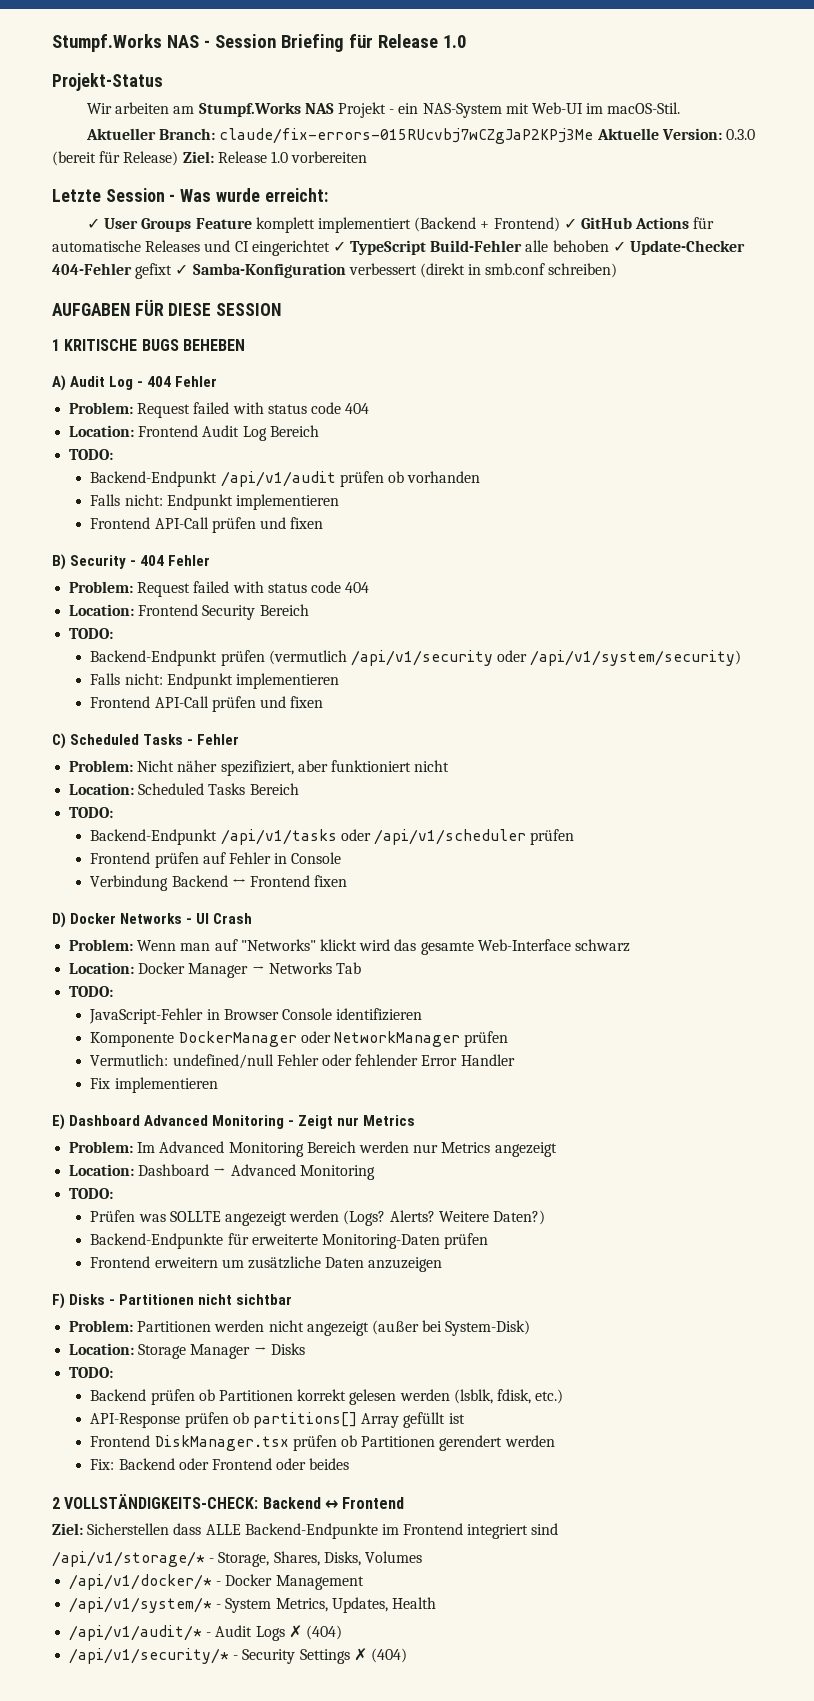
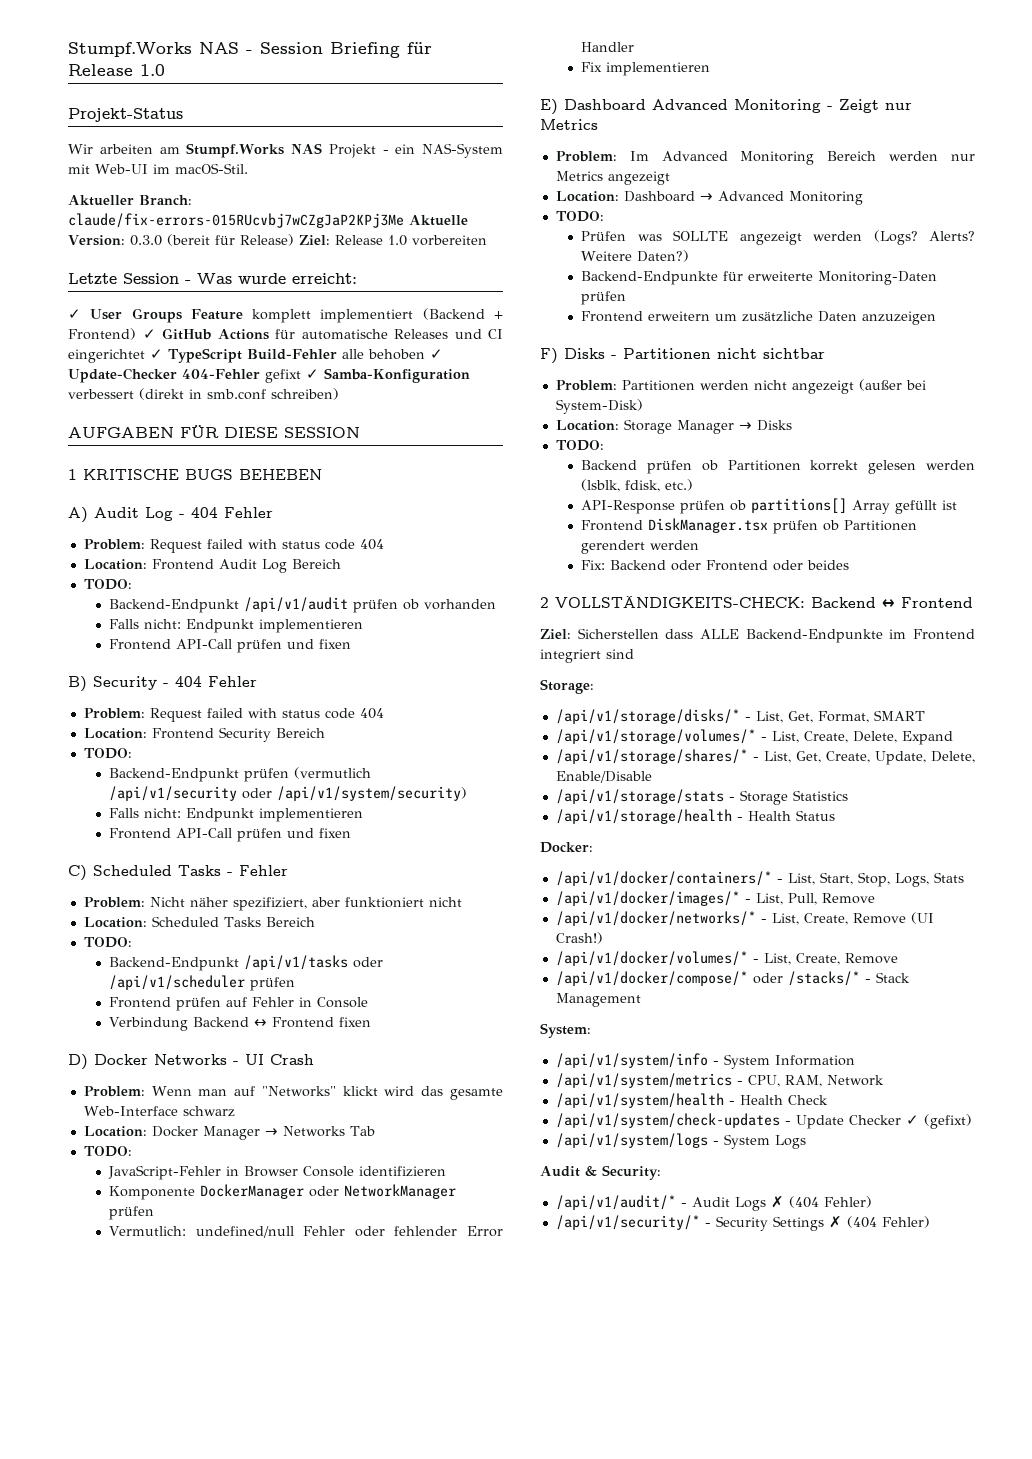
[52,1551,422,1567] [69,1574,364,1590] [69,1597,436,1613] /api/v1/storage/* - Storage, Shares, Disks, Volumes // /api/v1/docker/* - Docker Management // /api/v1/system/* - System Metrics, Updates, Health -> [540,679,594,694] [555,709,925,724] [555,729,953,745] [555,749,975,765] [555,771,652,783] [555,789,848,805] [555,809,835,824] [540,842,593,853] [555,871,964,887] [555,891,875,906] [555,911,934,926] [555,932,603,944] [555,951,898,966] [555,971,910,986] [555,993,641,1007] [540,1023,591,1038] [555,1053,855,1069] [555,1073,884,1088] [555,1093,828,1108] [555,1113,972,1129] [555,1133,806,1149] [540,1165,661,1180] Storage: // /api/v1/storage/disks/* - List, Get, Format, SMART // /api/v1/storage/volumes/* - List, Create, Delete, Expand // /api/v1/storage/shares/* - List, Get, Create, Update, Delete, Enable/Disable // /api/v1/storage/stats - Storage Statistics // /api/v1/storage/health - Health Status // Docker: // /api/v1/docker/containers/* - List, Start, Stop, Logs, Stats // /api/v1/docker/images/* - List, Pull, Remove // /api/v1/docker/networks/* - List, Create, Remove (UI Crash!) // /api/v1/docker/volumes/* - List, Create, Remove // /api/v1/docker/compose/* oder /stacks/* - Stack Management // System: // /api/v1/system/info - System Information // /api/v1/system/metrics - CPU, RAM, Network // /api/v1/system/health - Health Check // /api/v1/system/check-updates - Update Checker ✓ (gefixt) // /api/v1/system/logs - System Logs // Audit & Security:
[305,1625,342,1640] (404) -> [788,1196,872,1208] (404 Fehler)
[370,1648,407,1663] (404) -> [846,1216,930,1228] (404 Fehler)

